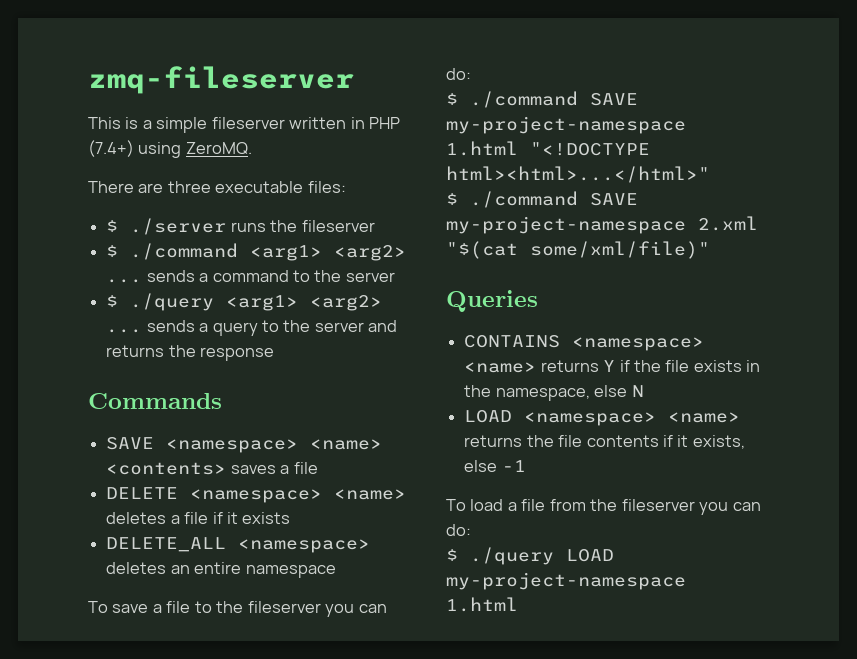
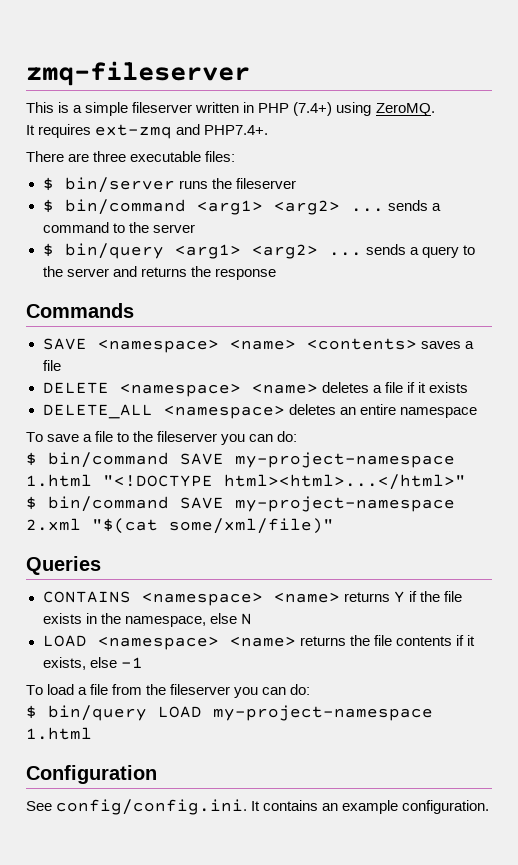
(252, 148) none -> [26,124,269,139] // It requires ext-zmq and PHP7.4+.
[130,218,227,235] ./server -> [64,177,175,193] bin/server
[130,243,239,260] ./command -> [64,199,186,215] bin/command
[130,293,215,311] ./query -> [64,243,164,259] bin/query
[470,91,578,108] ./command -> [48,452,169,468] bin/command
[470,191,578,208] ./command -> [48,496,169,512] bin/command
[470,547,554,565] ./query -> [48,705,147,721] bin/query
(518, 604) none -> [26,765,157,784] [26,799,490,815] // Configuration // See config/config.ini. It contains an example configuration.

